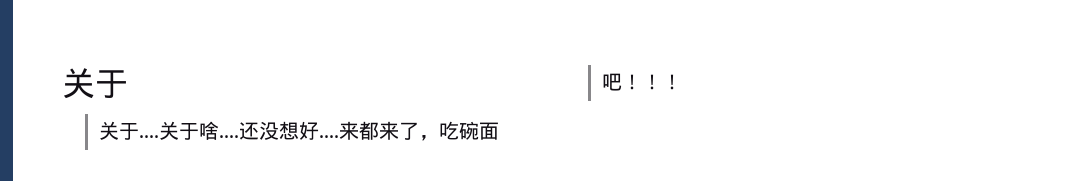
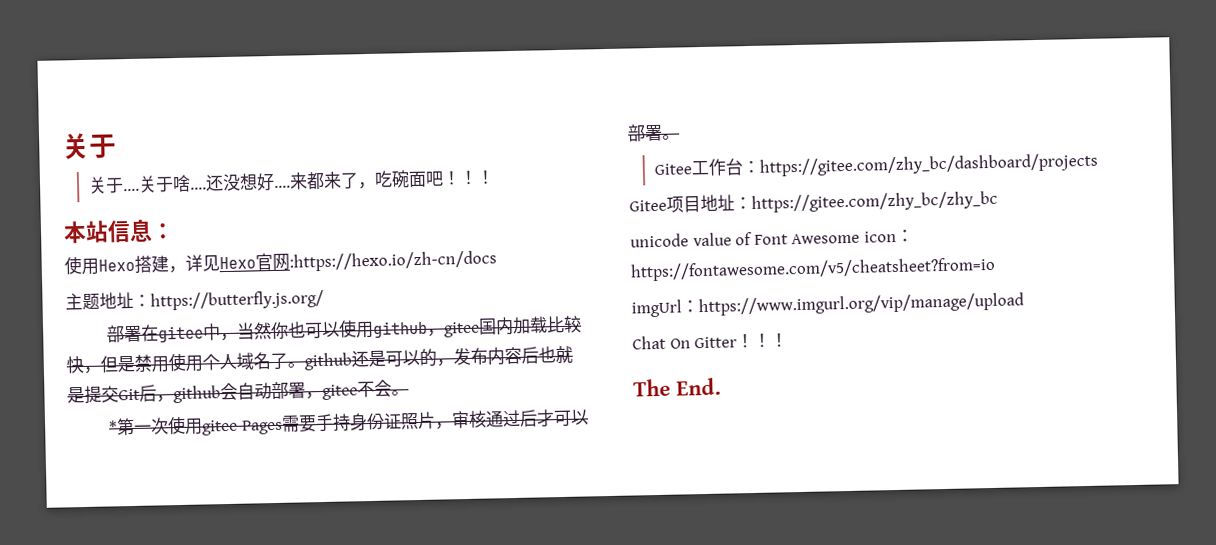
(682, 82) none -> [63,218,175,244] [64,250,497,276] [65,289,324,311] [107,315,583,343] [66,345,573,374] [67,379,409,404] [108,409,589,436] [627,124,680,142] [653,152,1098,177] [629,190,998,213] [630,229,914,248] [630,256,996,282] [631,292,1024,318] [632,332,789,350] [633,377,721,397] // 本站信息： // 使用Hexo搭建，详见Hexo官网:https://hexo.io/zh-cn/docs // 主题地址：https://butterfly.js.org/ // 部署在gitee中，当然你也可以使用github，gitee国内加载比较快，但是禁用使用个人域名了。github还是可以的，发布内容后也就是提交Git后，github会自动部署，gitee不会。 // *第一次使用gitee Pages需要手持身份证照片，审核通过后才可以部署。 // Gitee工作台：https://gitee.com/zhy_bc/dashboard/projects // Gitee项目地址：https://gitee.com/zhy_bc/zhy_bc // unicode value of Font Awesome icon：https://fontawesome.com/v5/cheatsheet?from=io // imgUrl：https://www.imgurl.org/vip/manage/upload // Chat On Gitter！！！ // The End.

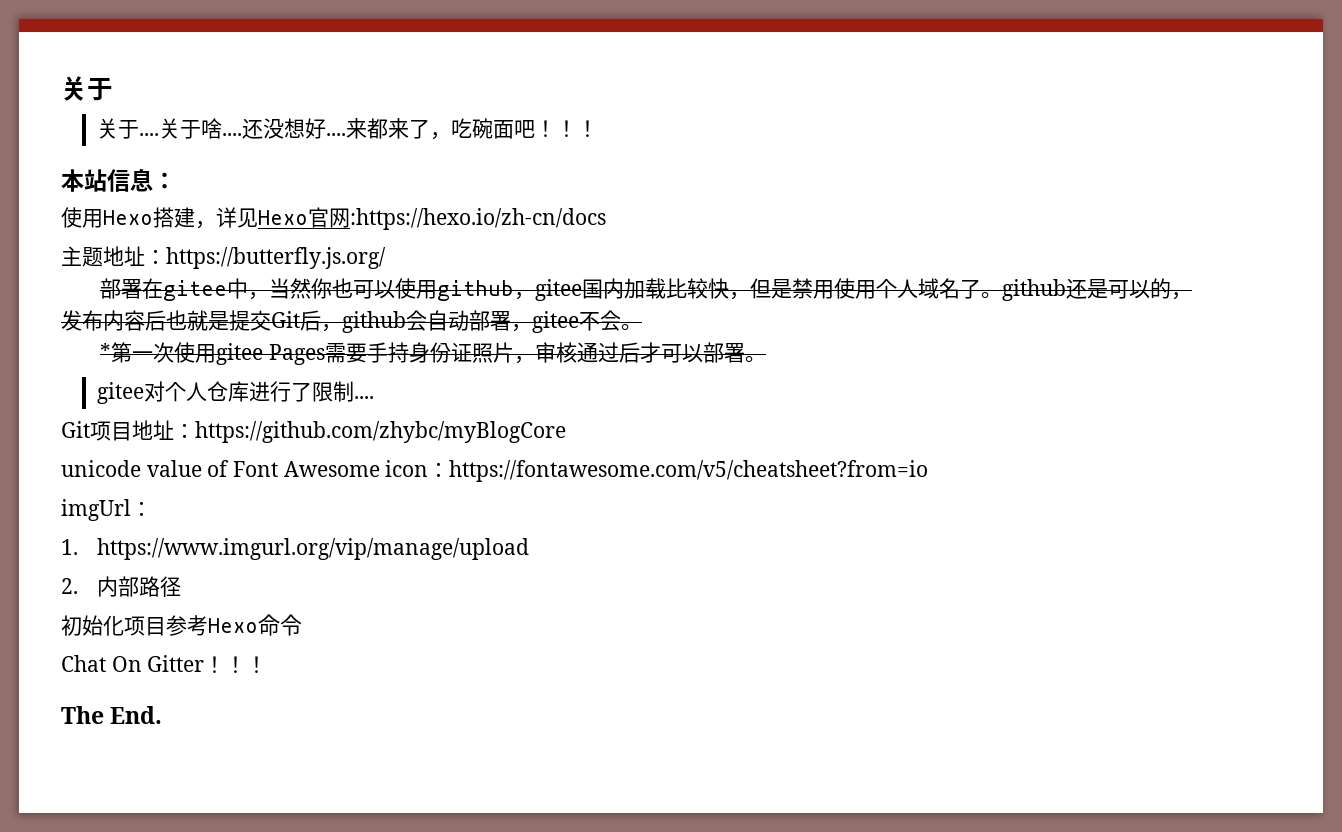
[653,152,1098,177] [629,199,667,212] Gitee工作台：https://gitee.com/zhy_bc/dashboard/projects // Gitee -> [97,381,375,404] [61,421,90,438] gitee对个人仓库进行了限制.... // Git
[751,190,998,213] https://gitee.com/zhy_bc/zhy_bc -> [195,421,566,443] https://github.com/zhybc/myBlogCore
(699, 306) none -> [61,539,78,555] // 1.
(1024, 304) none -> [61,576,182,597] [61,614,302,636] // 2.内部路径 // 初始化项目参考Hexo命令

